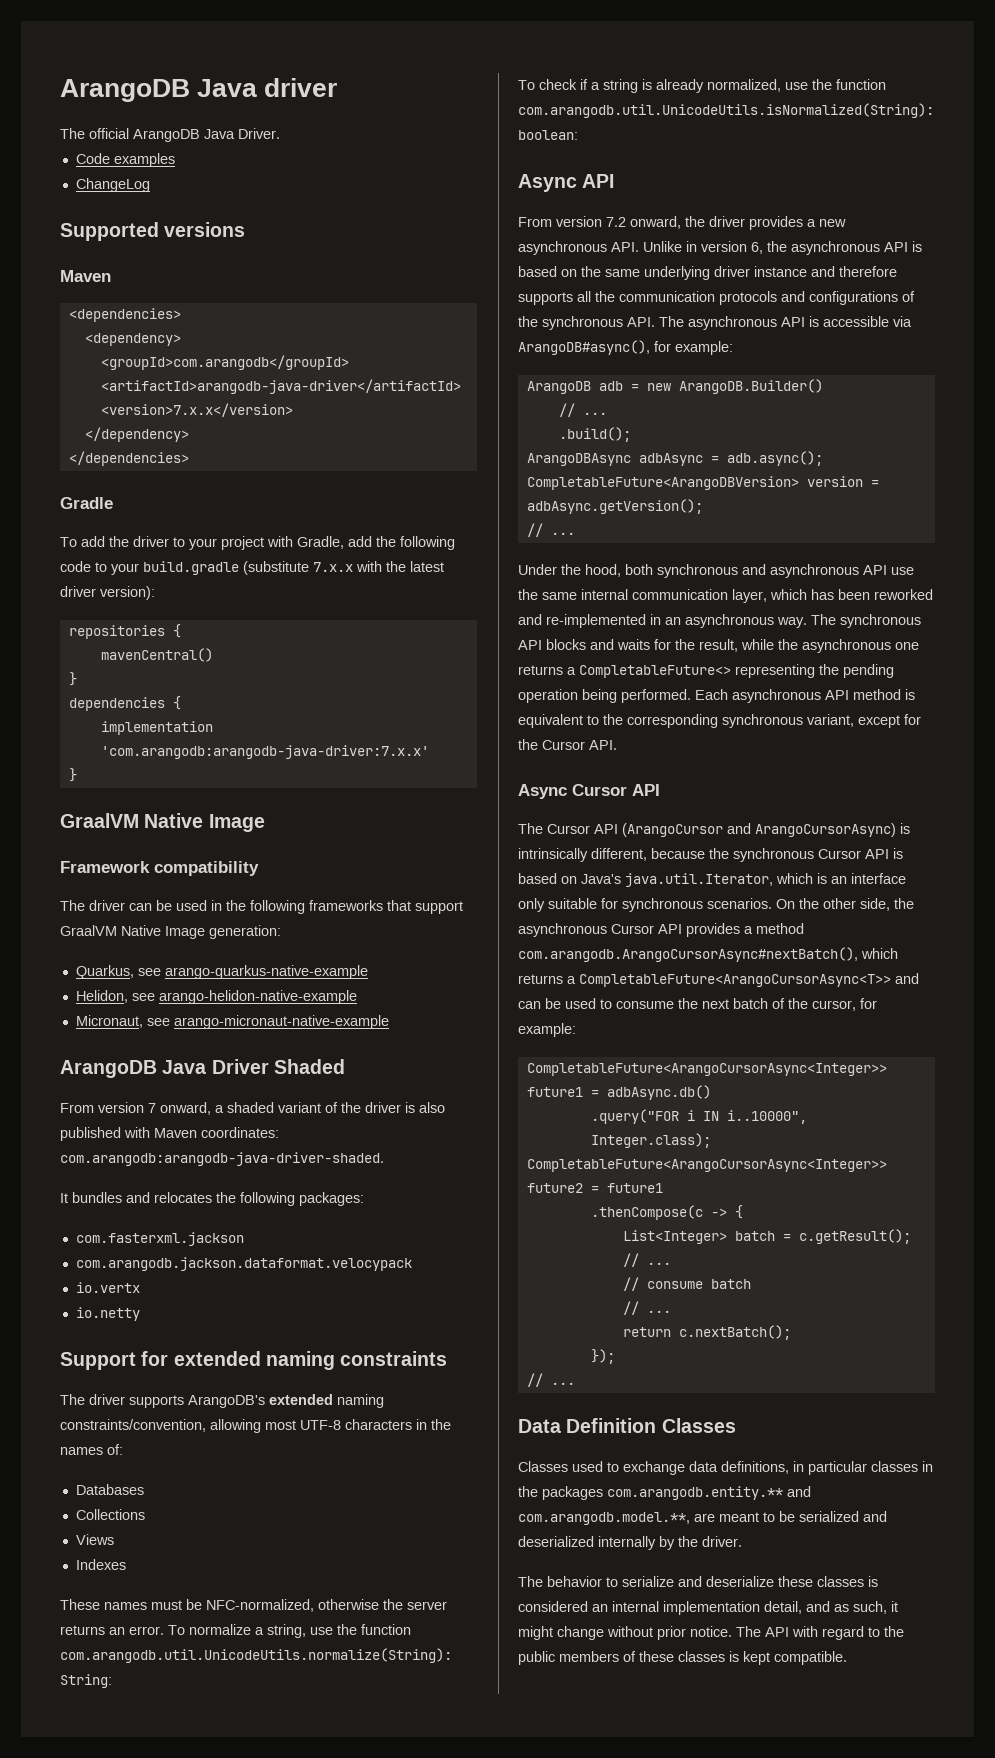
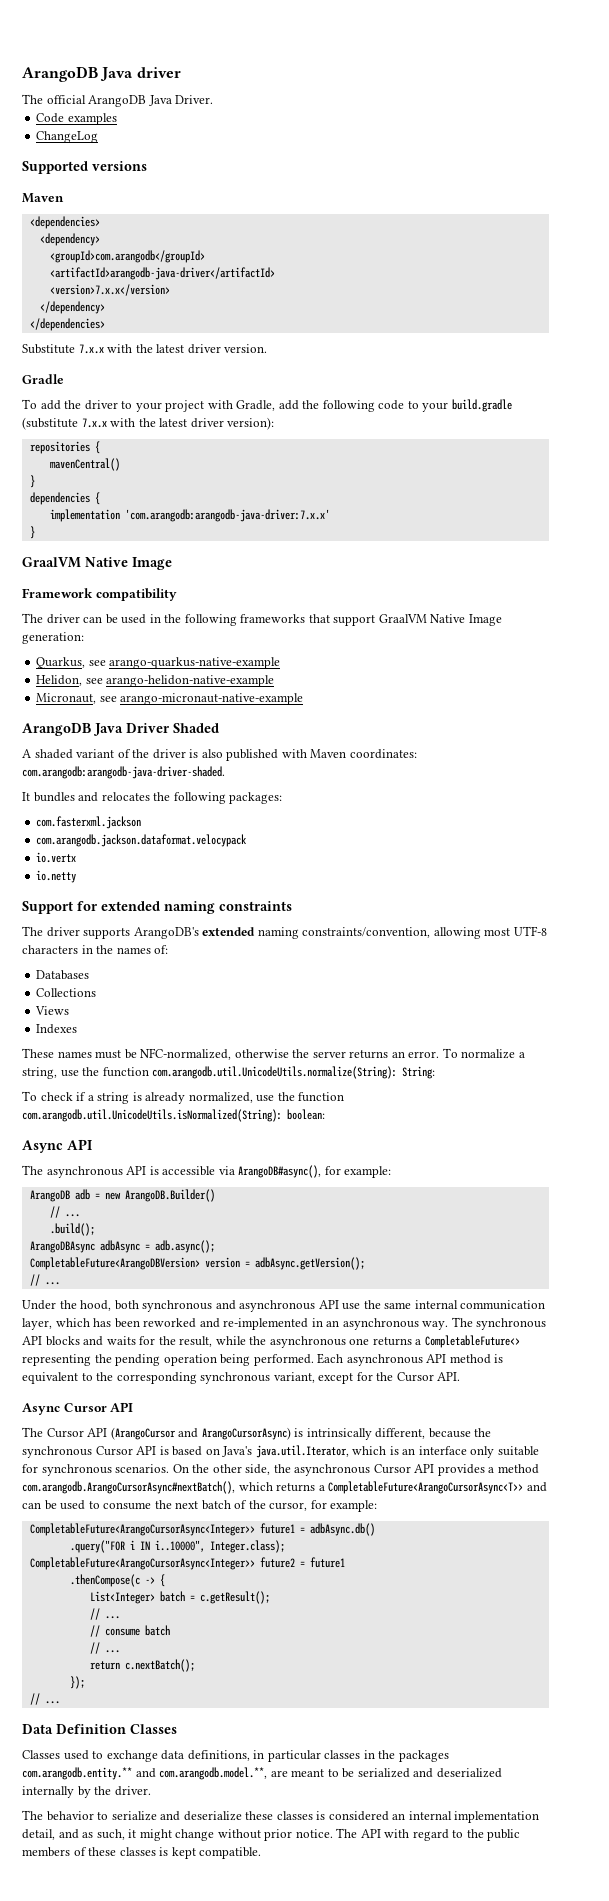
(189, 458) none -> [22,344,268,354] // Substitute 7.x.x with the latest driver version.
[60,1102,224,1115] From version 7 onward, a -> [22,749,31,758] A
[518,216,846,230] [518,241,922,255] [518,266,897,280] [518,291,915,305] [518,316,655,330] From version 7.2 onward, the driver provides a new asynchronous API. Unlike in version 6, the asynchronous API is based on the same underlying driver instance and therefore supports all the communication protocols and configurations of the synchronous API. -> (93, 1144) none

